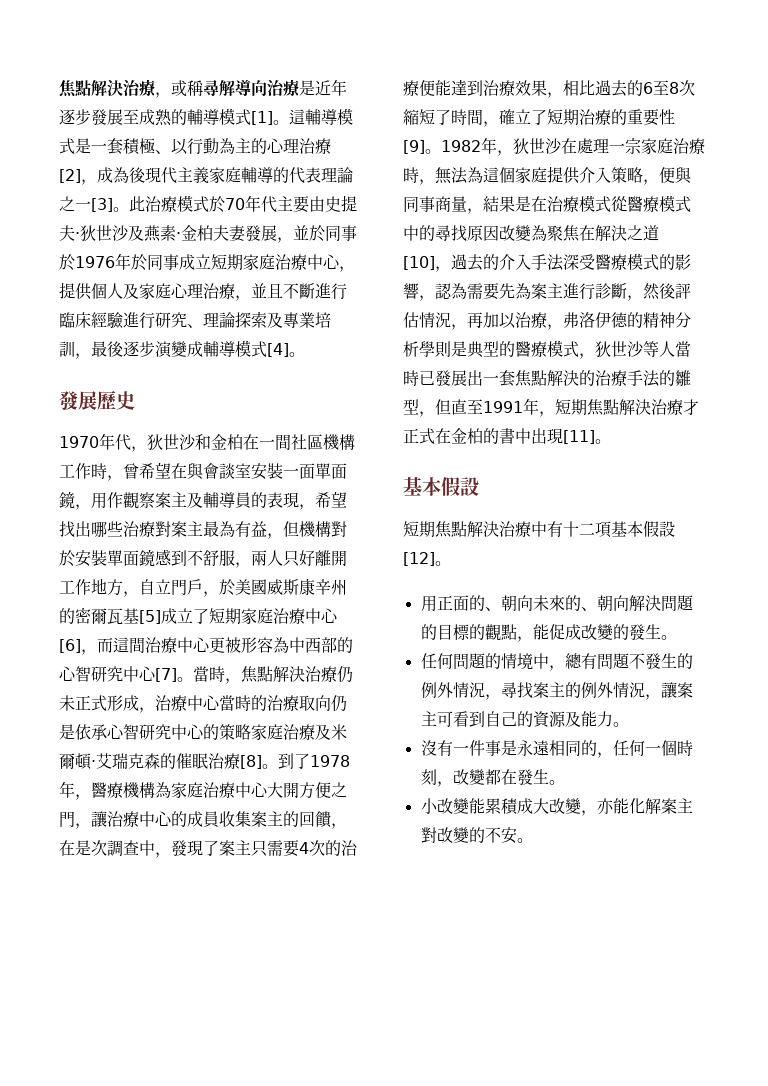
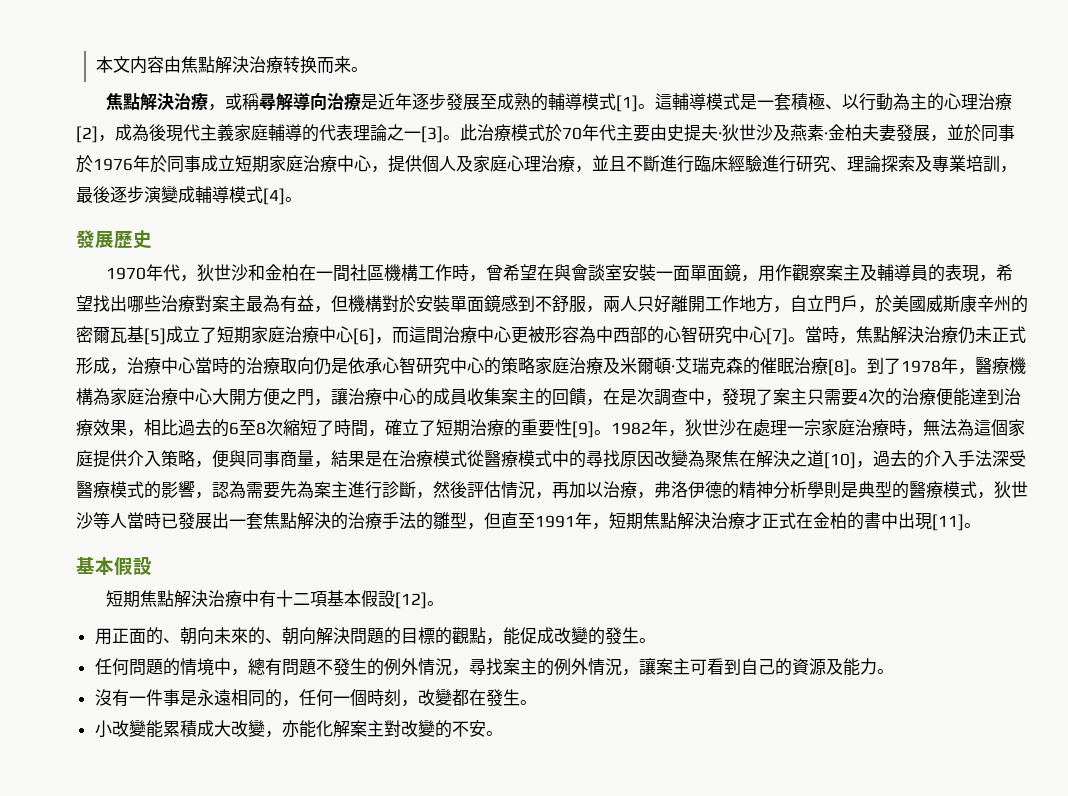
(59, 88) none -> [95,56,368,74] 本文内容由焦點解決治療转换而来。 //

